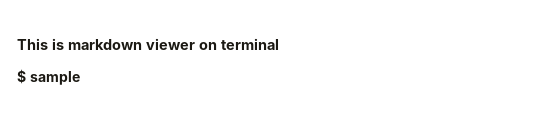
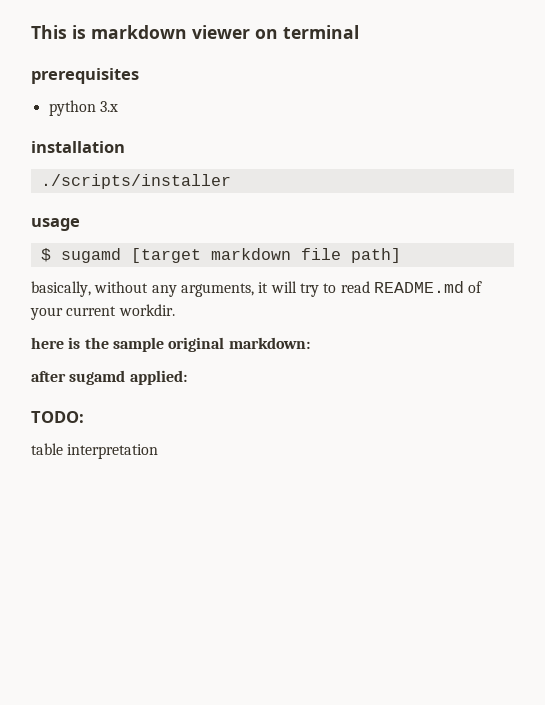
[17,69,80,85] $ sample -> [31,68,139,84] [48,100,118,116] [31,141,125,153] [40,174,231,189] [31,218,80,231] [40,248,401,263] [31,281,483,297] [30,304,175,320] [31,337,310,352] [31,370,187,385] [31,411,84,423] [31,443,159,459] prerequisites // python 3.x // installation // ./scripts/installer // usage // $ sugamd [target markdown file path] // basically, without any arguments, it will try to read README.md of your current workdir. // here is the sample original markdown: // after sugamd applied: // TODO: // table interpretation

